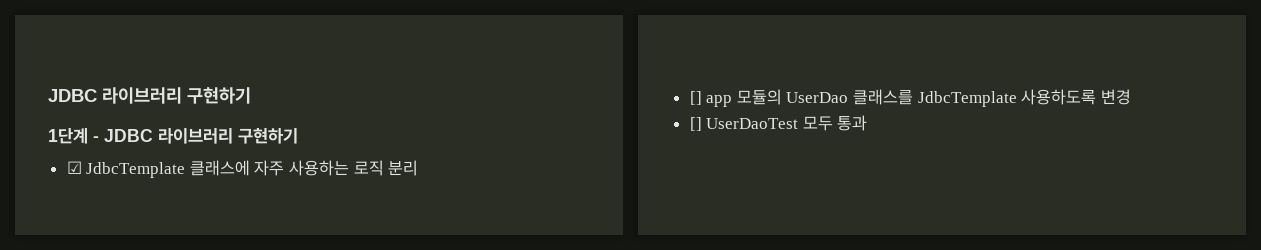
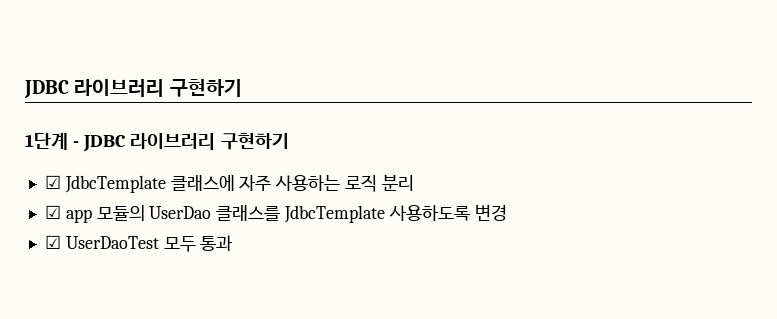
[689,91,702,105] [] -> [44,205,61,219] ☑
[689,117,702,131] [] -> [44,235,61,249] ☑

